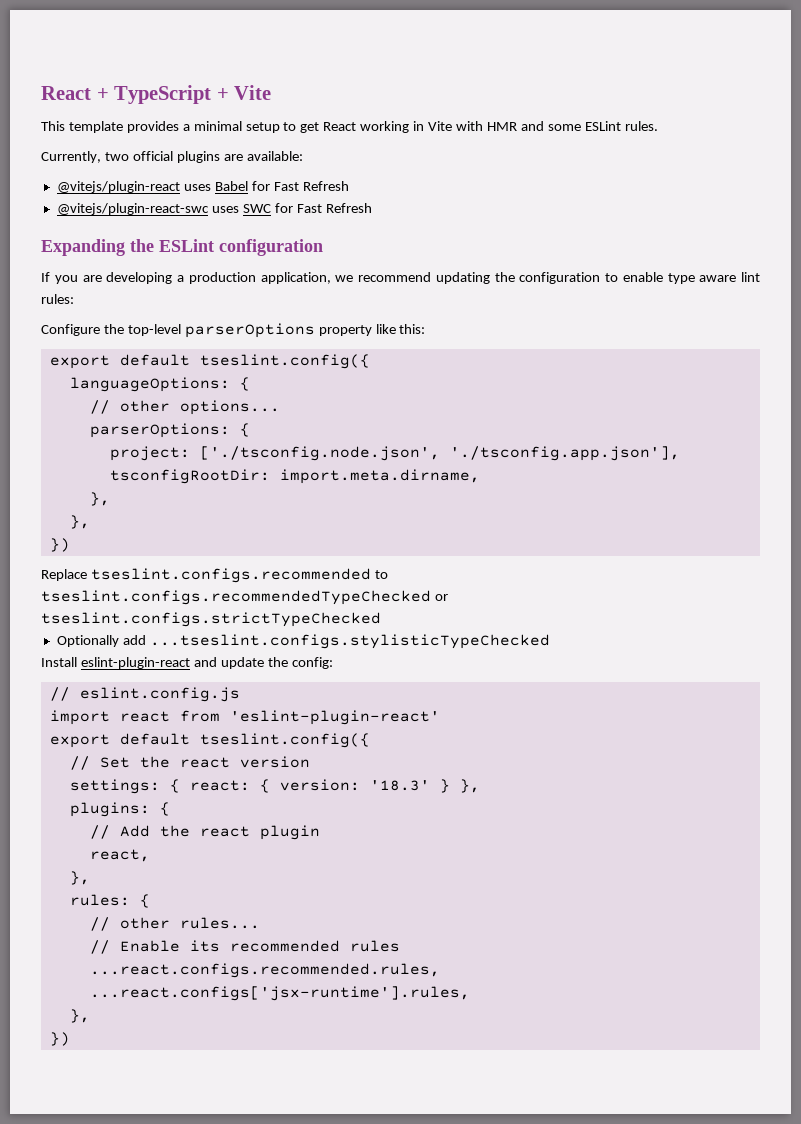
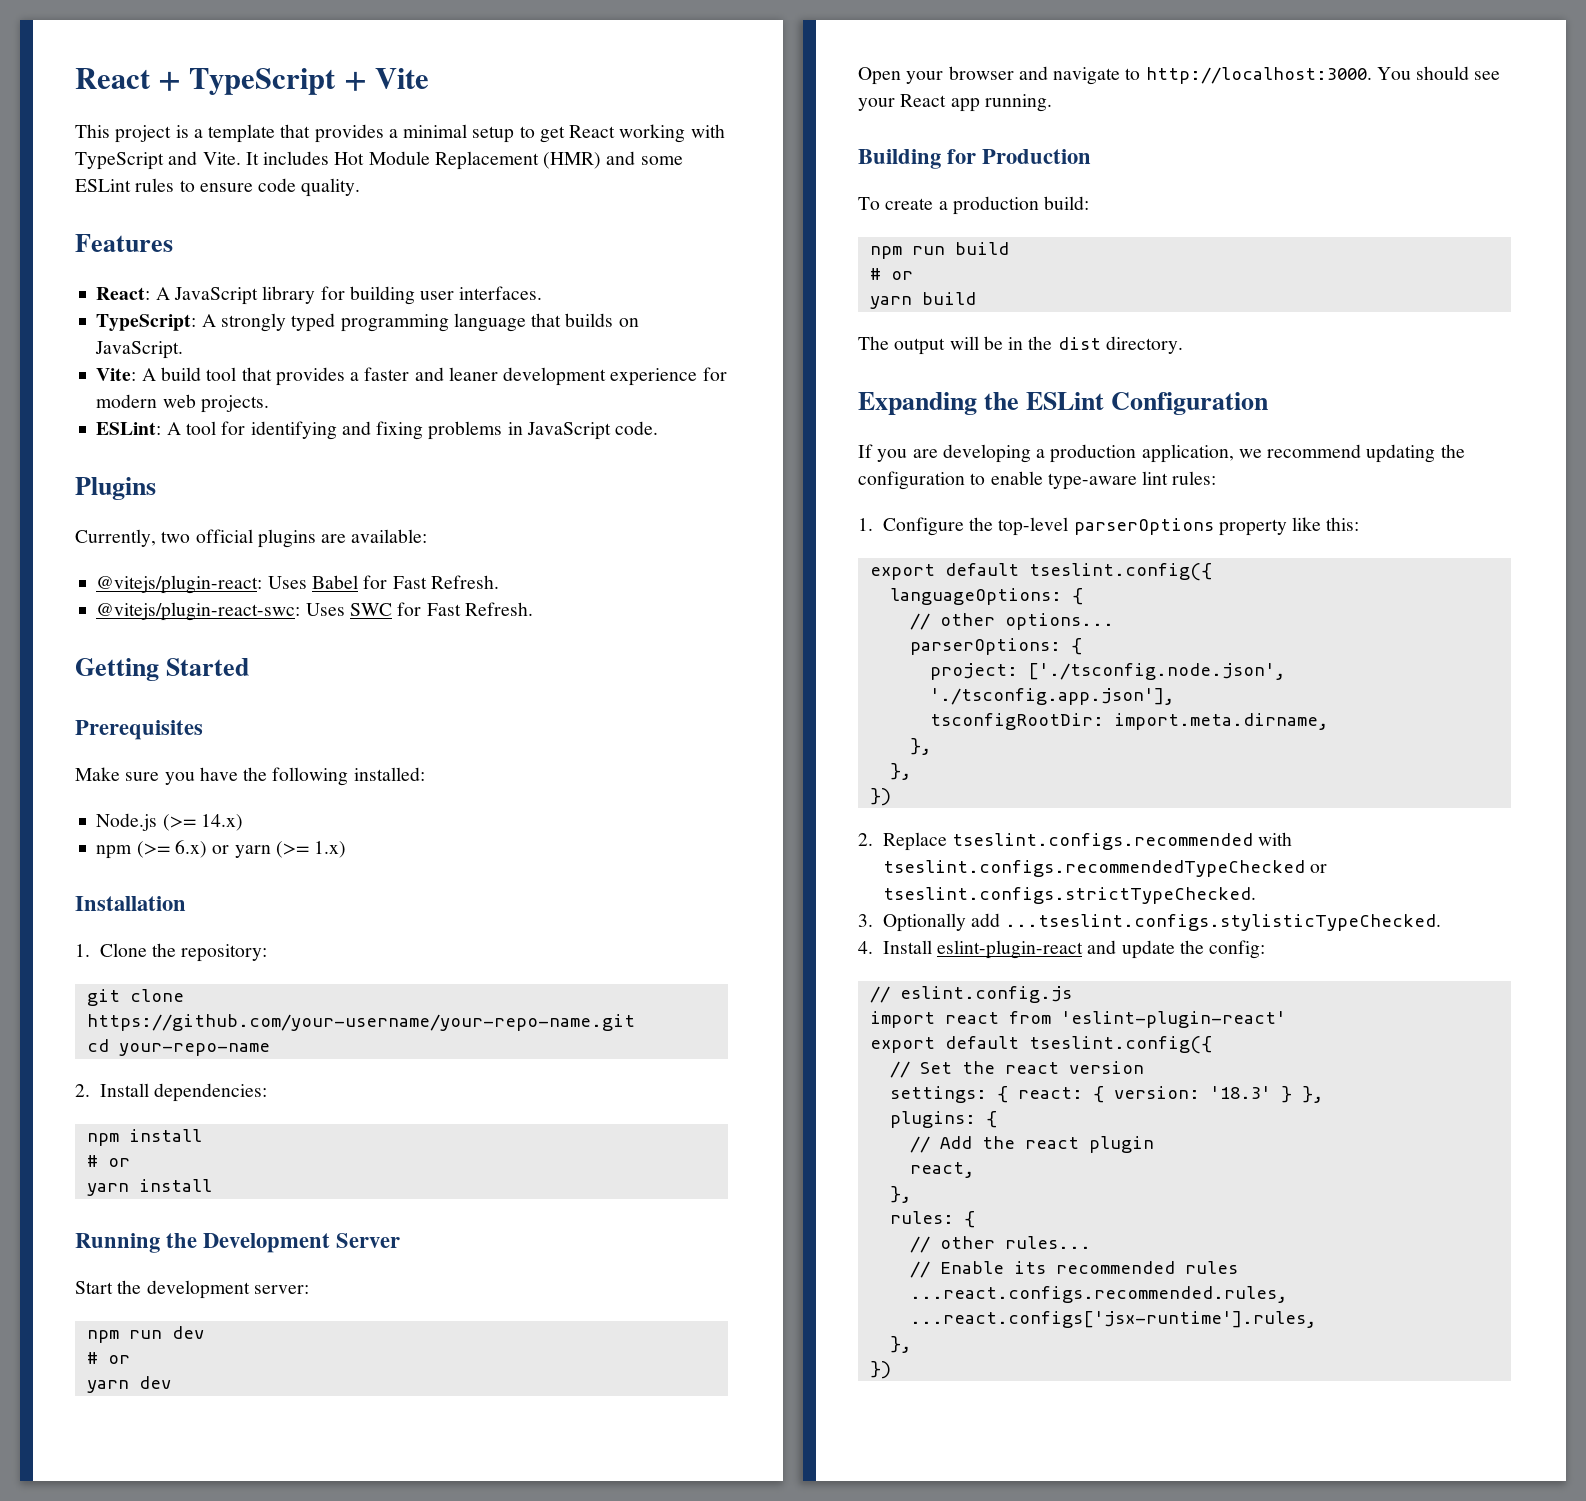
[68,121,123,133] template -> [115,124,311,143] project is a template that
[413,121,658,131] in Vite with HMR and some ESLint rules. -> [690,124,725,138] [75,151,683,170] [75,178,361,197] [75,234,173,252] [96,286,543,305] [96,313,639,332] [95,341,184,359] [96,367,727,386] [96,394,269,413] [96,421,659,440] [75,477,156,500] with TypeScript and Vite. It includes Hot Module Replacement (HMR) and some ESLint rules to ensure code quality. // Features // React: A JavaScript library for building user interfaces. // TypeScript: A strongly typed programming language that builds on JavaScript. // Vite: A build tool that provides a faster and leaner development experience for modern web projects. // ESLint: A tool for identifying and fixing problems in JavaScript code. // Plugins
[56,181,211,193] @vitejs/plugin-react uses -> [96,575,307,594] @vitejs/plugin-react: Uses
[302,181,349,191] [56,203,372,215] Refresh // @vitejs/plugin-react-swc uses SWC for Fast Refresh -> [430,575,499,589] [96,602,533,621] [75,658,250,681] [75,720,203,740] [75,767,425,786] [96,813,243,831] [96,840,347,859] [75,896,186,911] [75,943,268,962] [86,989,184,1006] [86,1014,635,1031] [86,1039,270,1056] [75,1083,268,1102] [86,1129,202,1146] [86,1155,130,1167] [86,1179,212,1196] [75,1233,401,1253] [75,1280,309,1299] [86,1326,204,1343] [86,1352,130,1364] [86,1376,171,1393] [858,66,1501,85] [858,94,1052,112] [858,149,1092,169] [858,196,1090,215] [869,242,1009,259] [869,268,913,280] [869,292,976,309] [858,336,1183,355] Refresh. // @vitejs/plugin-react-swc: Uses SWC for Fast Refresh. // Getting Started // Prerequisites // Make sure you have the following installed: // Node.js (>= 14.x) // npm (>= 6.x) or yarn (>= 1.x) // Installation // 1. Clone the repository: // git clone https://github.com/your-username/your-repo-name.git // cd your-repo-name // 2. Install dependencies: // npm install // # or // yarn install // Running the Development Server // Start the development server: // npm run dev // # or // yarn dev // Open your browser and navigate to http://localhost:3000. You should see your React app running. // Building for Production // To create a production build: // npm run build // # or // yarn build // The output will be in the dist directory.
[219,239,323,256] configuration -> [1111,392,1269,415] Configuration
[667,273,737,284] type aware -> [1047,473,1137,490] type-aware
(74, 299) none -> [858,518,873,531] 1.
(70, 545) none -> [858,833,873,846] 2.
[374,570,388,579] to -> [1258,832,1293,846] with
[41,612,381,627] [56,634,550,649] tseslint.configs.strictTypeChecked // Optionally add ...tseslint.configs.stylisticTypeChecked // -> [882,887,1256,904] [858,913,1442,932] [858,941,873,954] tseslint.configs.strictTypeChecked. // 3. Optionally add ...tseslint.configs.stylisticTypeChecked. // 4.

